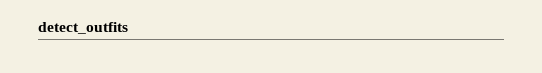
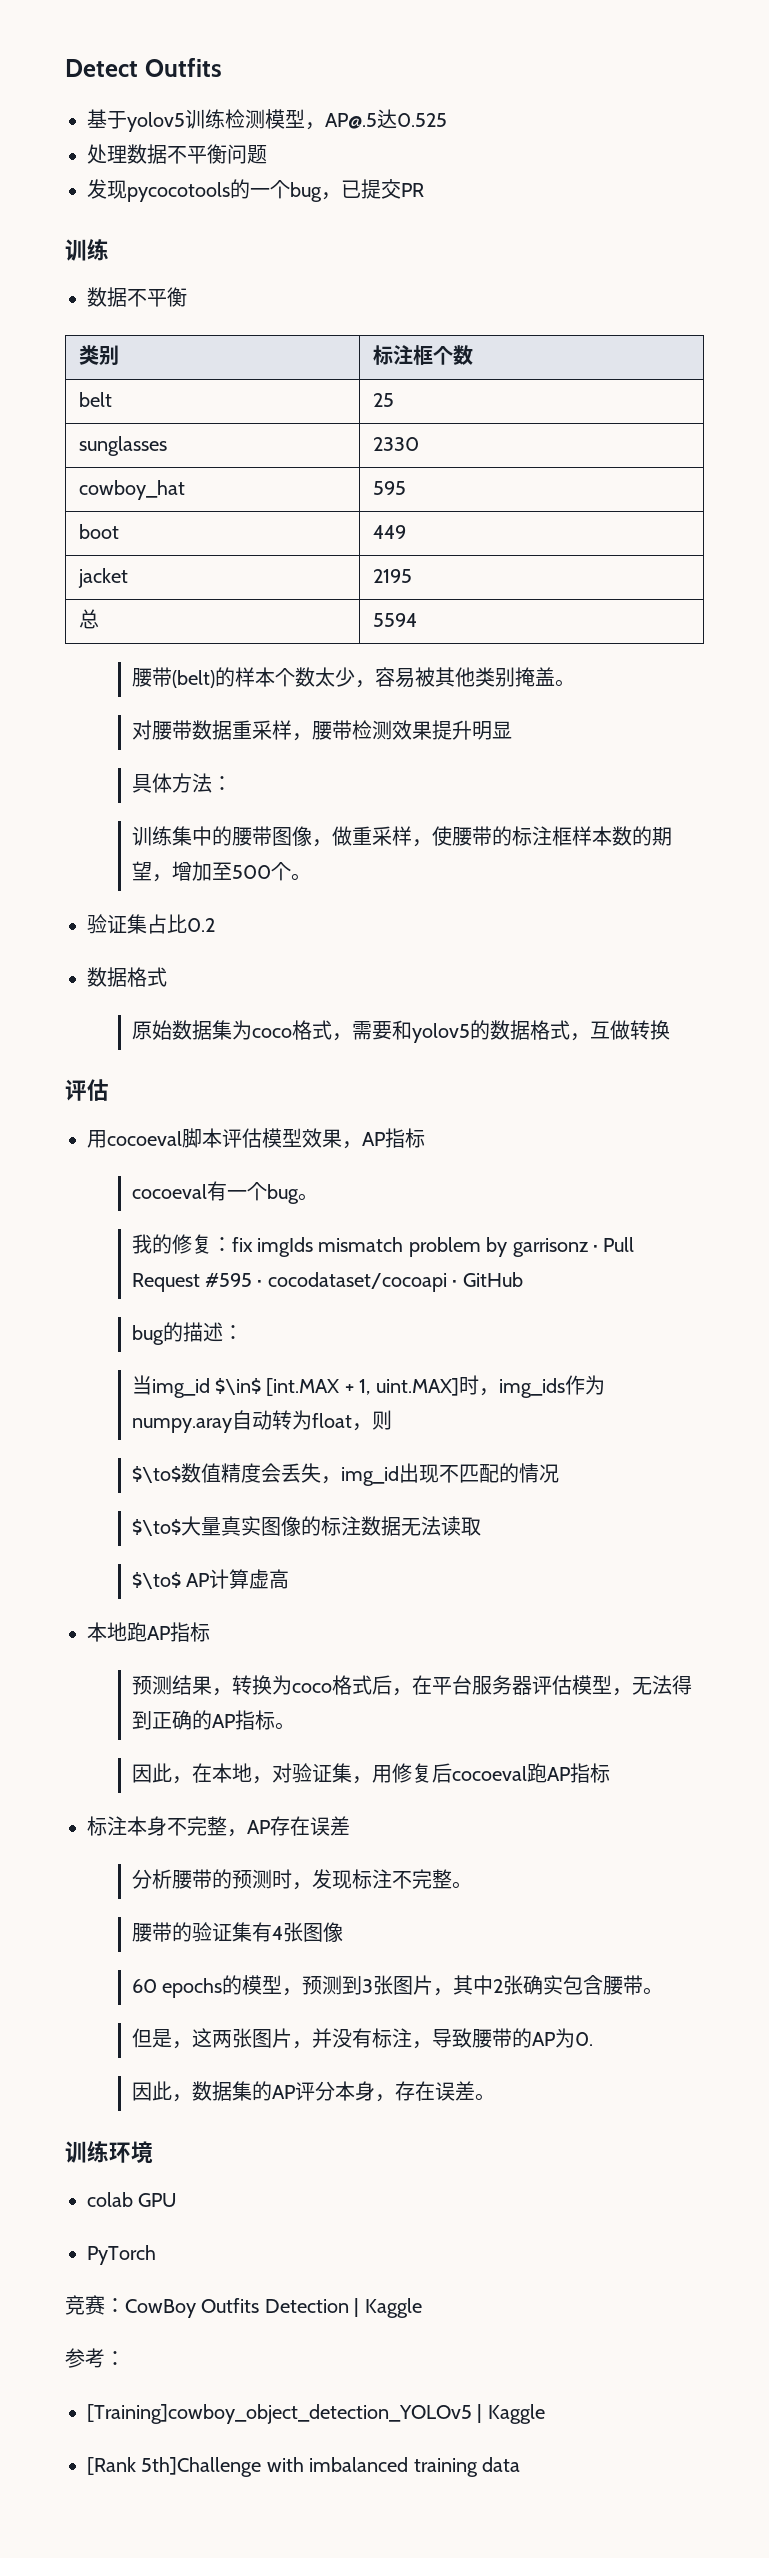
[38,22,128,34] detect_outfits -> [65,58,222,77] [87,109,447,132] [87,144,267,164] [87,179,424,202] [65,238,109,261] [87,287,187,307] [78,345,119,366] [372,345,473,365] [78,392,112,407] [372,393,394,407] [78,436,167,456] [372,437,419,451] [78,480,185,500] [372,481,406,495] [78,524,119,539] [372,525,406,539] [77,568,128,588] [372,569,412,583] [78,609,99,629] [372,613,417,627] [131,667,575,688] [131,720,512,741] [131,773,232,793] [131,826,672,847] [131,861,311,882] [87,914,215,934] [87,967,167,987] [131,1020,670,1043] [65,1079,109,1101] [87,1128,425,1149] [131,1181,318,1204] [131,1234,635,1257] [131,1272,523,1292] [131,1322,243,1345] [131,1375,605,1398] [131,1410,392,1433] [131,1463,559,1486] [131,1516,481,1536] [131,1569,289,1589] [87,1622,210,1642] [131,1675,692,1696] [131,1710,295,1730] [131,1763,610,1784] [87,1816,350,1837] [131,1869,472,1890] [131,1922,343,1942] [131,1975,663,1998] [131,2028,593,2049] [131,2081,495,2102] [65,2140,153,2163] [87,2192,177,2207] [87,2245,156,2265] [65,2295,422,2318] [65,2348,125,2368] [87,2404,545,2424] [87,2457,520,2477] Detect Outfits // 基于yolov5训练检测模型，AP@.5达0.525 // 处理数据不平衡问题 // 发现pycocotools的一个bug，已提交PR // 训练 // 数据不平衡 // 类别 | 标注框个数 // belt | 25 // sunglasses | 2330 // cowboy_hat | 595 // boot | 449 // jacket | 2195 // 总 | 5594 // 腰带(belt)的样本个数太少，容易被其他类别掩盖。 // 对腰带数据重采样，腰带检测效果提升明显 // 具体方法： // 训练集中的腰带图像，做重采样，使腰带的标注框样本数的期望，增加至500个。 // 验证集占比0.2 // 数据格式 // 原始数据集为coco格式，需要和yolov5的数据格式，互做转换 // 评估 // 用cocoeval脚本评估模型效果，AP指标 // cocoeval有一个bug。 // 我的修复：fix imgIds mismatch problem by garrisonz · Pull Request #595 · cocodataset/cocoapi · GitHub // bug的描述： // 当img_id $\in$ [int.MAX + 1, uint.MAX]时，img_ids作为numpy.aray自动转为float，则 // $\to$数值精度会丢失，img_id出现不匹配的情况 // $\to$大量真实图像的标注数据无法读取 // $\to$ AP计算虚高 // 本地跑AP指标 // 预测结果，转换为coco格式后，在平台服务器评估模型，无法得到正确的AP指标。 // 因此，在本地，对验证集，用修复后cocoeval跑AP指标 // 标注本身不完整，AP存在误差 // 分析腰带的预测时，发现标注不完整。 // 腰带的验证集有4张图像 // 60 epochs的模型，预测到3张图片，其中2张确实包含腰带。 // 但是，这两张图片，并没有标注，导致腰带的AP为0. // 因此，数据集的AP评分本身，存在误差。 // 训练环境 // colab GPU // PyTorch // 竞赛：CowBoy Outfits Detection | Kaggle // 参考： // [Training]cowboy_object_detection_YOLOv5 | Kaggle // [Rank 5th]Challenge with imbalanced training data

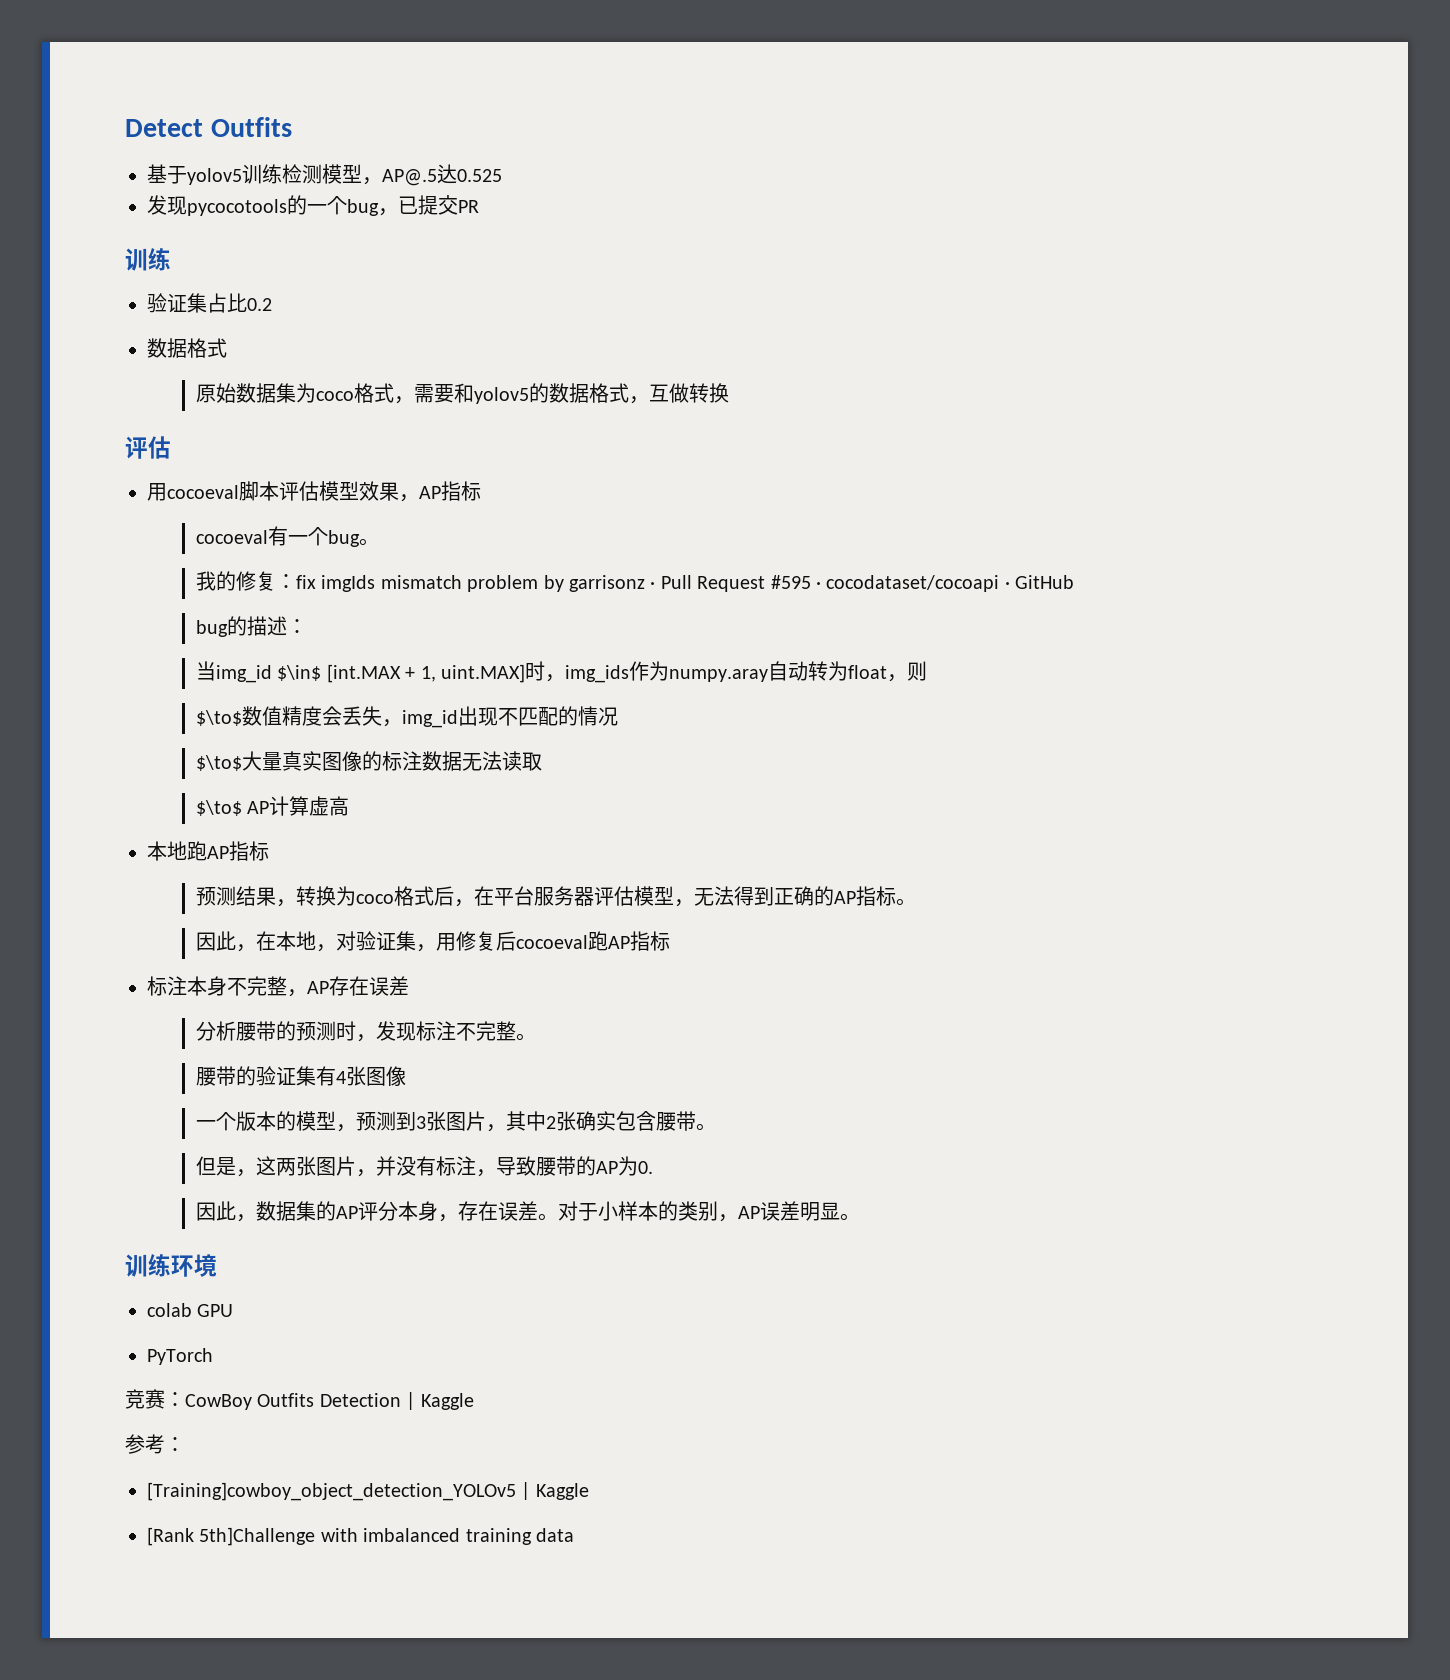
[87,144,267,164] // 处理数据不平衡问题 -> (502, 175) none
[87,287,187,307] [78,345,119,366] [372,345,473,365] [78,392,112,407] [372,393,394,407] [78,436,167,456] [372,437,419,451] [78,480,185,500] [372,481,406,495] [78,524,119,539] [372,525,406,539] [77,568,128,588] [372,569,412,583] [78,609,99,629] [372,613,417,627] [131,667,575,688] [131,720,512,741] [131,773,232,793] [131,826,672,847] [131,861,311,882] // 数据不平衡 // 类别 | 标注框个数 // belt | 25 // sunglasses | 2330 // cowboy_hat | 595 // boot | 449 // jacket | 2195 // 总 | 5594 // 腰带(belt)的样本个数太少，容易被其他类别掩盖。 // 对腰带数据重采样，腰带检测效果提升明显 // 具体方法： // 训练集中的腰带图像，做重采样，使腰带的标注框样本数的期望，增加至500个。 -> (171, 259) none
[131,1978,222,1998] 60 epochs -> [196,1111,277,1131] 一个版本
(495, 2097) none -> [558,1201,861,1222] 对于小样本的类别，AP误差明显。

